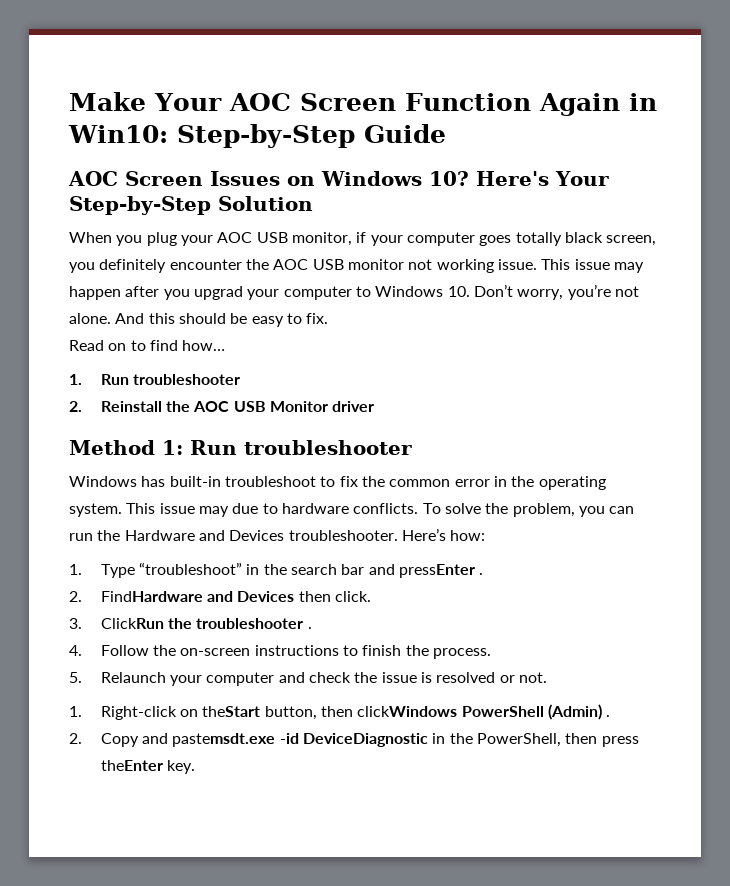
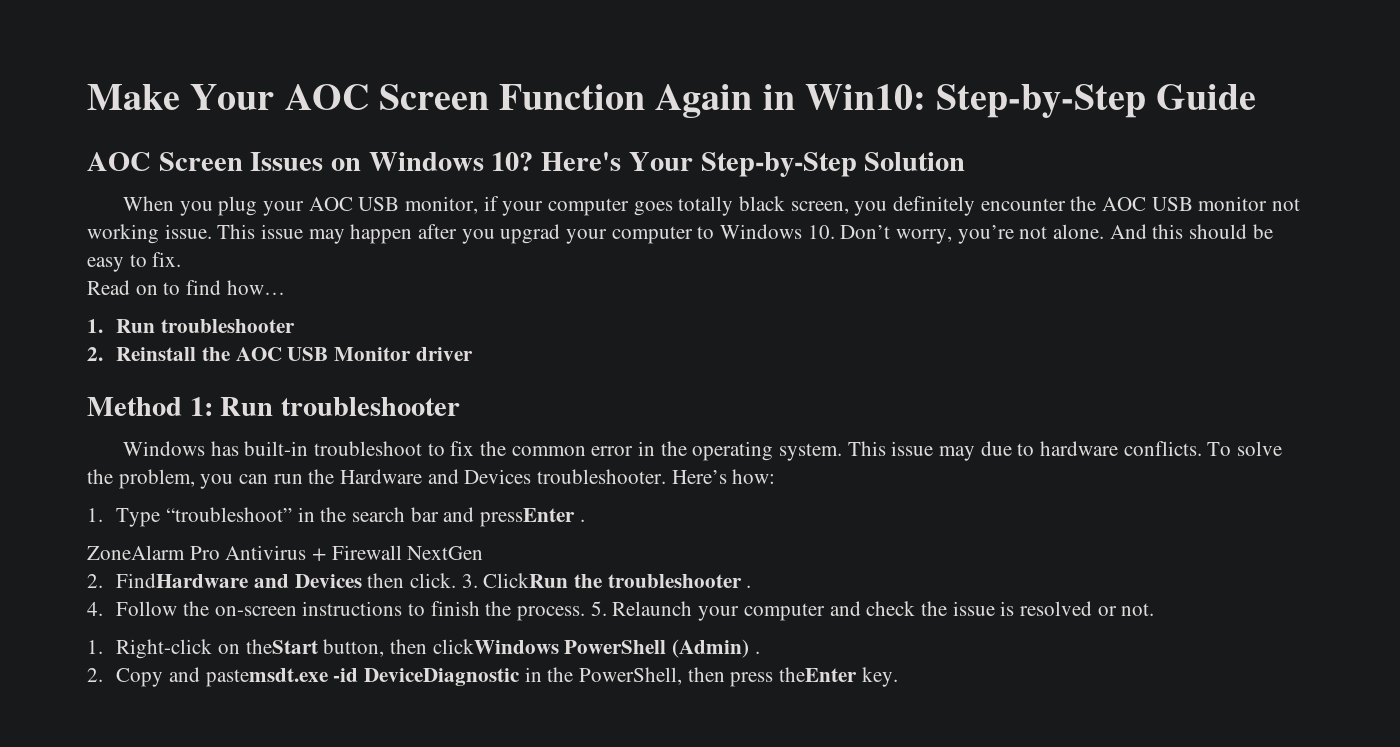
(484, 574) none -> [87,545,484,561] // ZoneAlarm Pro Antivirus + Firewall NextGen
(371, 596) // -> (457, 580) none
(491, 653) // -> (586, 613) none

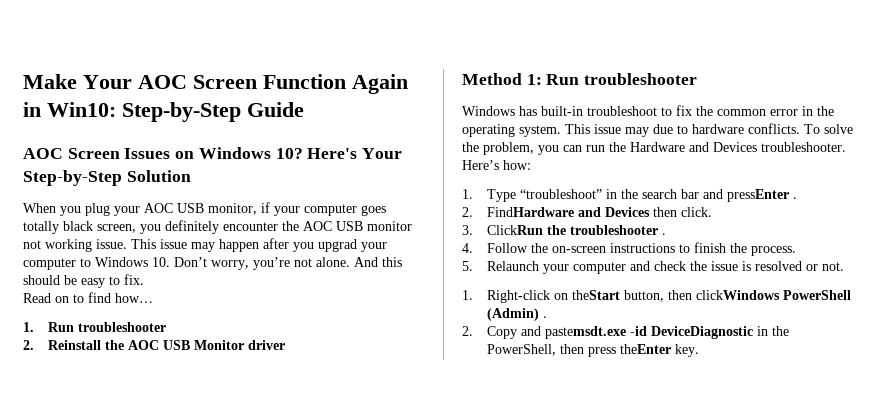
[87,545,484,561] // ZoneAlarm Pro Antivirus + Firewall NextGen -> (798, 198) none
(457, 580) none -> (713, 212) //
(586, 613) none -> (797, 251) //

